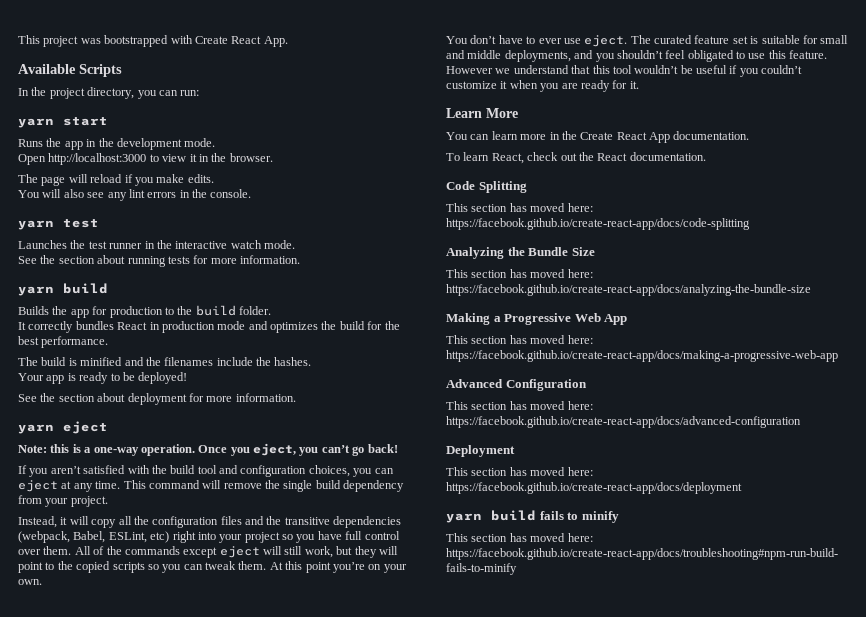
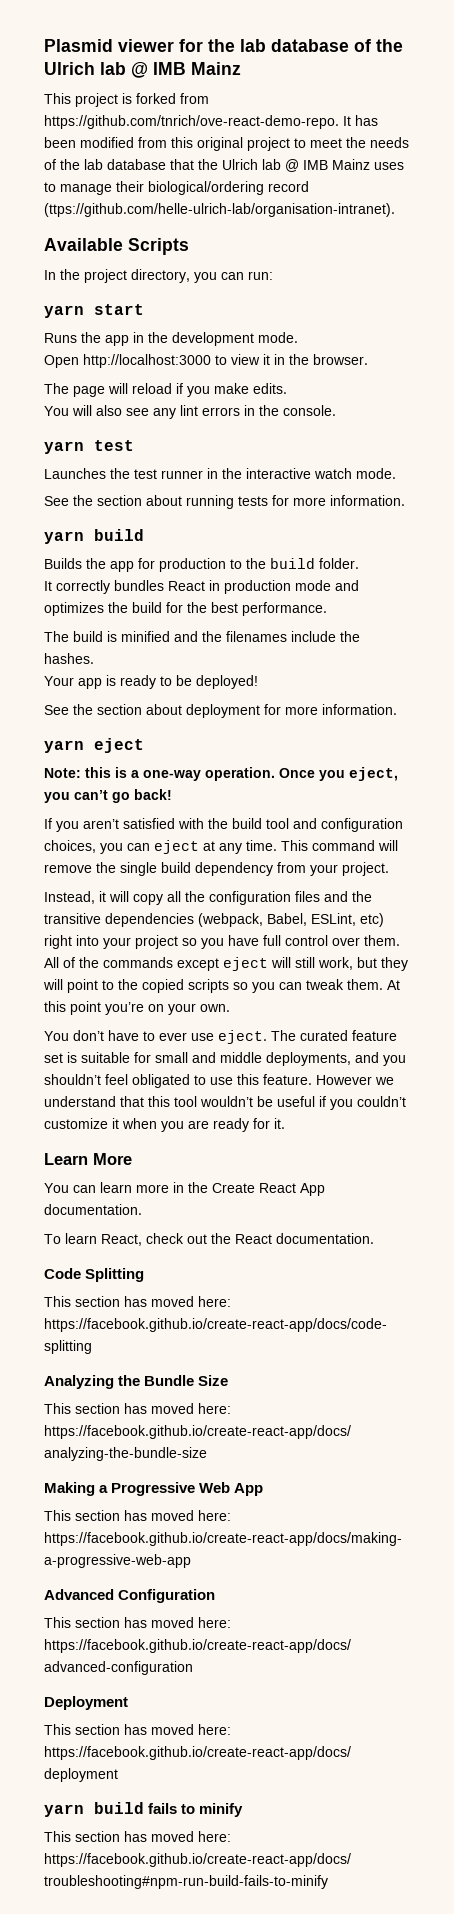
[18,35,288,47] This project was bootstrapped with Create React App. -> [44,39,403,52] [44,62,241,78] [44,93,209,107] [44,115,378,129] [44,137,409,151] [44,159,404,172] [44,181,309,195] [44,203,395,217] Plasmid viewer for the lab database of the Ulrich lab @ IMB Mainz // This project is forked from https://github.com/tnrich/ove-react-demo-repo. It has been modified from this original project to meet the needs of the lab database that the Ulrich lab @ IMB Mainz uses to manage their biological/ordering record (ttps://github.com/helle-ulrich-lab/organisation-intranet).

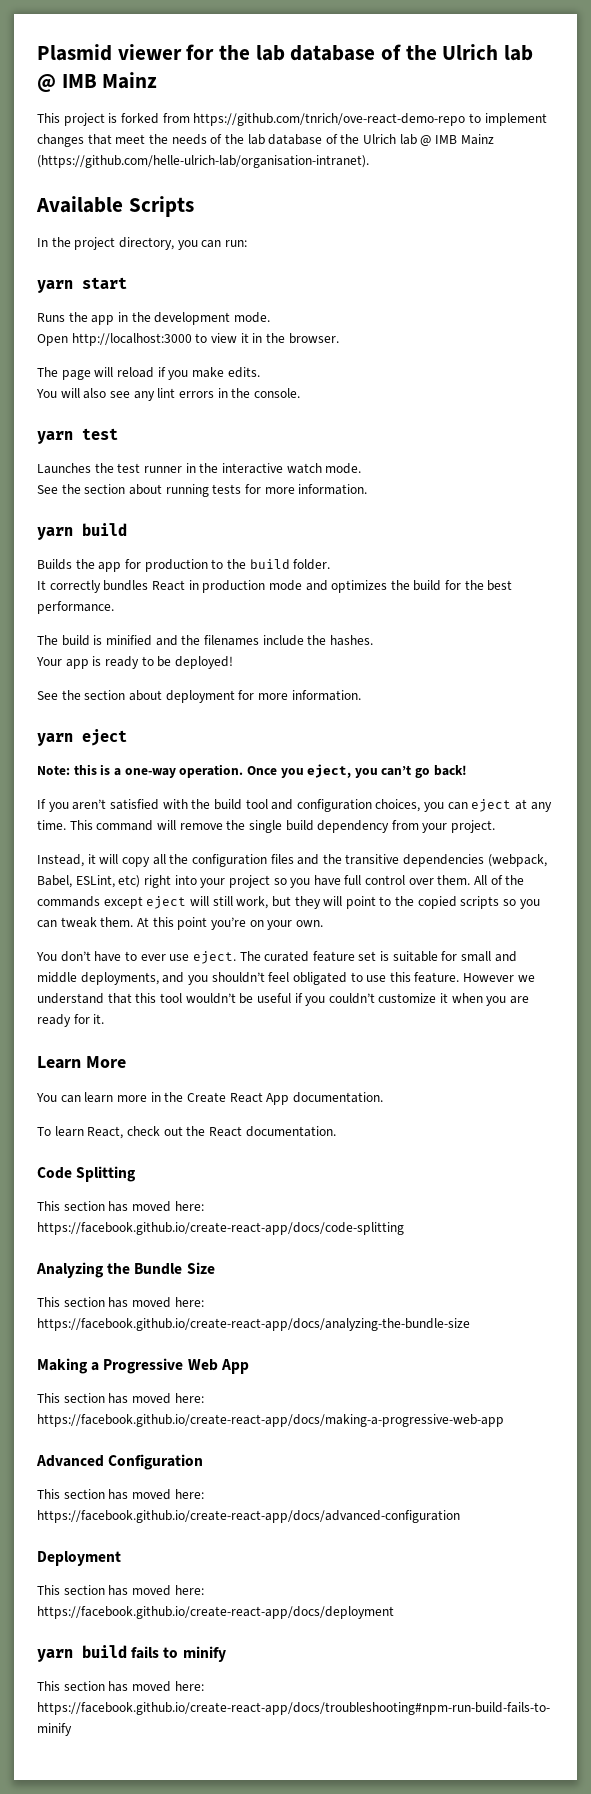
[44,115,378,129] [44,137,306,151] https://github.com/tnrich/ove-react-demo-repo. It has been modified from this original project to -> [193,113,547,126] [37,134,112,147] https://github.com/tnrich/ove-react-demo-repo to implement changes that
[170,159,404,172] [44,181,309,195] [44,203,395,217] that the Ulrich lab @ IMB Mainz uses to manage their biological/ordering record (ttps://github.com/helle-ulrich-lab/organisation-intranet). -> [325,134,494,146] [37,155,369,168] of the Ulrich lab @ IMB Mainz (https://github.com/helle-ulrich-lab/organisation-intranet).

